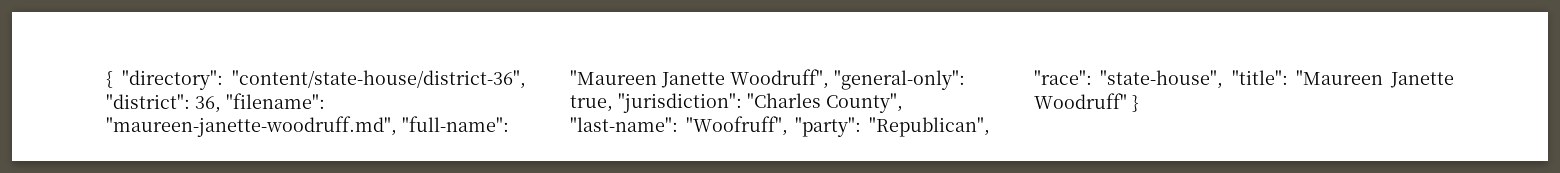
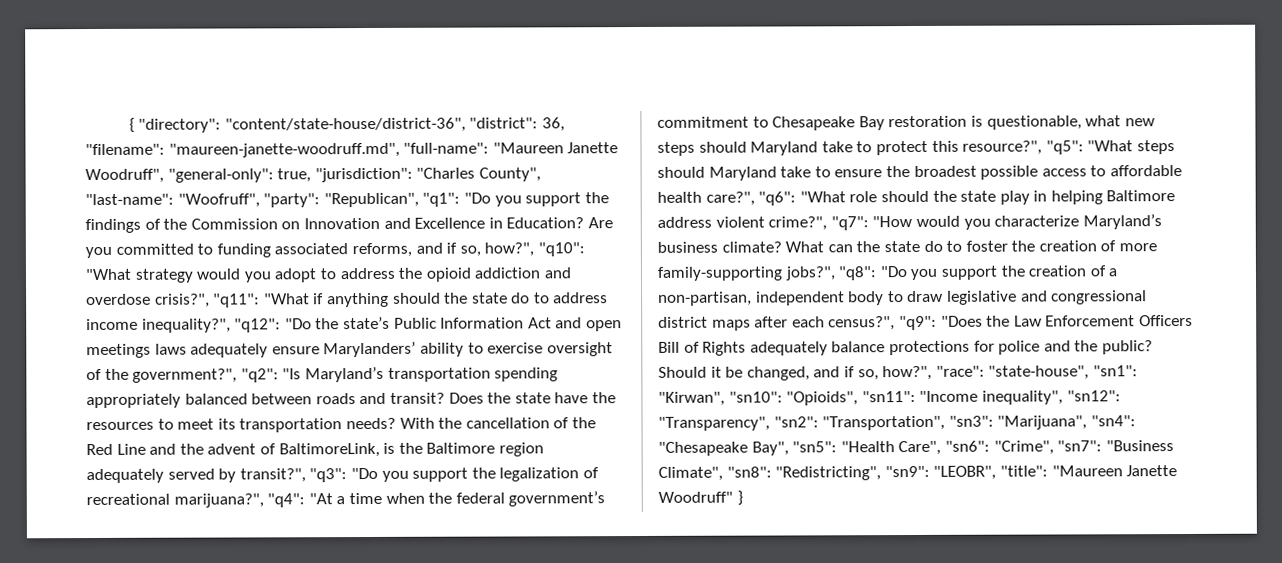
[1034,70,1224,89] "race": "state-house", -> [422,192,609,207] [85,217,613,234] [85,242,585,259] [85,267,571,283] [86,292,609,308] [86,316,622,333] [86,341,613,359] [86,366,559,383] [86,392,616,409] [86,417,596,433] [86,442,544,458] [86,467,599,484] [86,491,606,508] [657,115,1155,131] [657,140,1175,156] [657,165,1182,181] [657,190,1176,206] [657,214,1162,231] [657,240,1158,253] [657,265,1118,281] [658,290,1148,306] [658,314,1193,331] [658,340,1153,356] [658,365,1138,381] [658,390,1121,406] [658,415,1136,431] [658,440,1174,456] [658,465,997,481] "q1": "Do you support the findings of the Commission on Innovation and Excellence in Education? Are you committed to funding associated reforms, and if so, how?", "q10": "What strategy would you adopt to address the opioid addiction and overdose crisis?", "q11": "What if anything should the state do to address income inequality?", "q12": "Do the state’s Public Information Act and open meetings laws adequately ensure Marylanders’ ability to exercise oversight of the government?", "q2": "Is Maryland’s transportation spending appropriately balanced between roads and transit? Does the state have the resources to meet its transportation needs? With the cancellation of the Red Line and the advent of BaltimoreLink, is the Baltimore region adequately served by transit?", "q3": "Do you support the legalization of recreational marijuana?", "q4": "At a time when the federal government’s commitment to Chesapeake Bay restoration is questionable, what new steps should Maryland take to protect this resource?", "q5": "What steps should Maryland take to ensure the broadest possible access to affordable health care?", "q6": "What role should the state play in helping Baltimore address violent crime?", "q7": "How would you characterize Maryland’s business climate? What can the state do to foster the creation of more family-supporting jobs?", "q8": "Do you support the creation of a non-partisan, independent body to draw legislative and congressional district maps after each census?", "q9": "Does the Law Enforcement Officers Bill of Rights adequately balance protections for police and the public? Should it be changed, and if so, how?", "race": "state-house", "sn1": "Kirwan", "sn10": "Opioids", "sn11": "Income inequality", "sn12": "Transparency", "sn2": "Transportation", "sn3": "Marijuana", "sn4": "Chesapeake Bay", "sn5": "Health Care", "sn6": "Crime", "sn7": "Business Climate", "sn8": "Redistricting", "sn9": "LEOBR",

